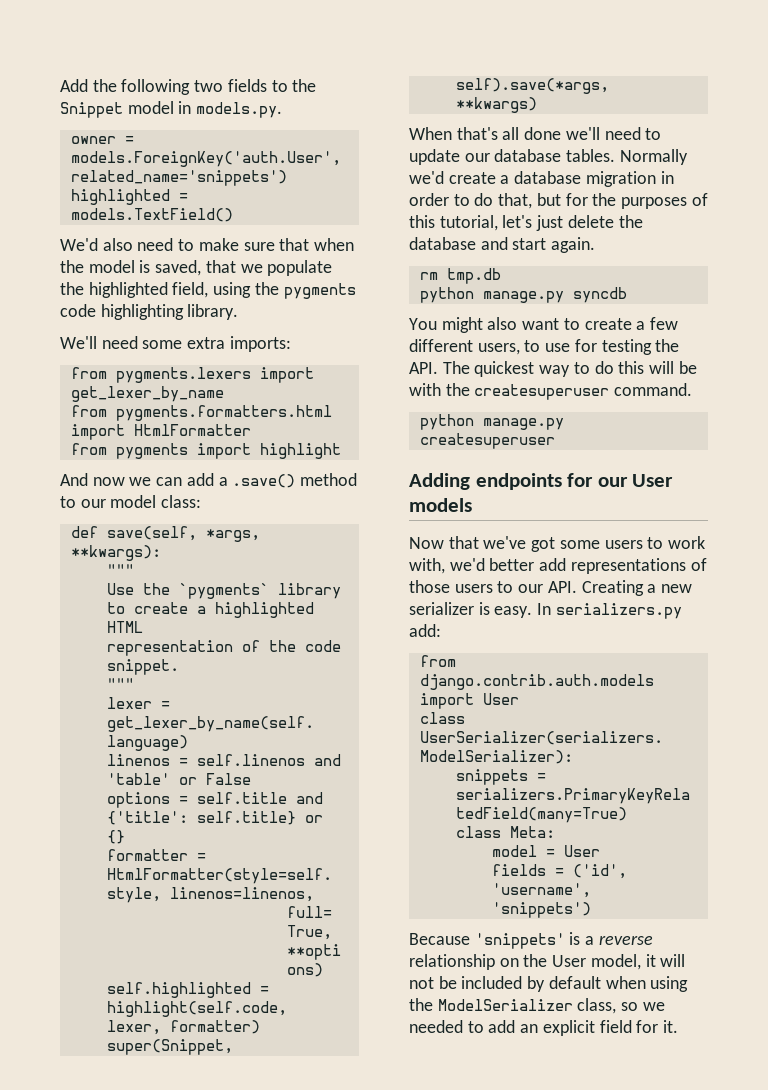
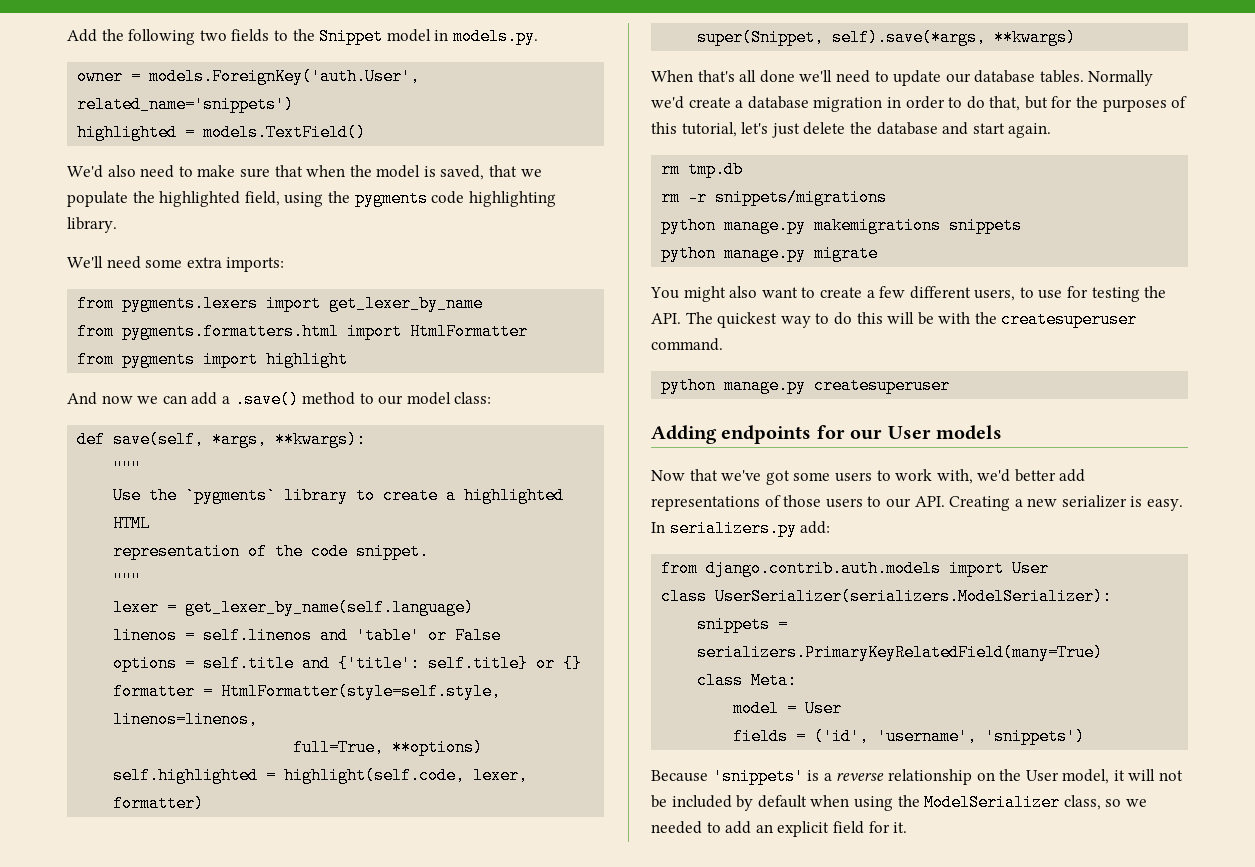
[419,287,627,303] // python manage.py syncdb -> [661,189,888,206] [661,217,1023,234] [661,245,879,262] // rm -r snippets/migrations // python manage.py makemigrations snippets // python manage.py migrate

